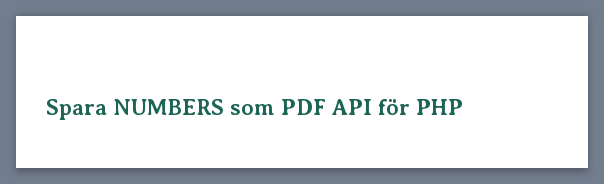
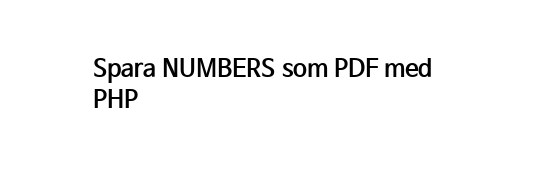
[331,99,411,115] API för -> [384,58,433,77] med

